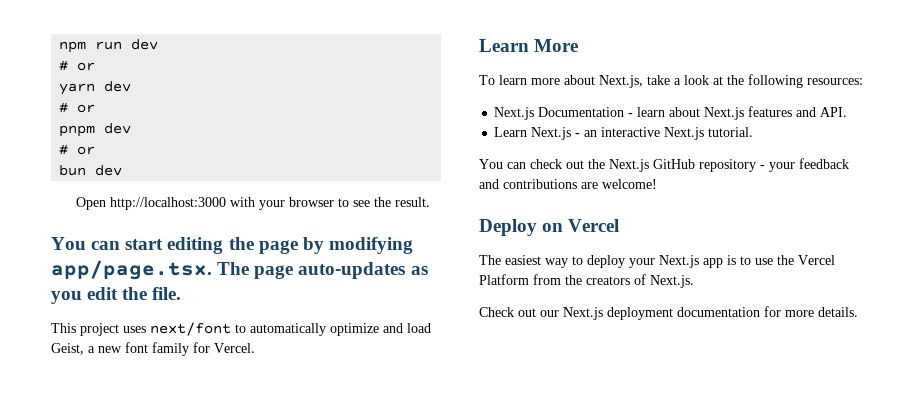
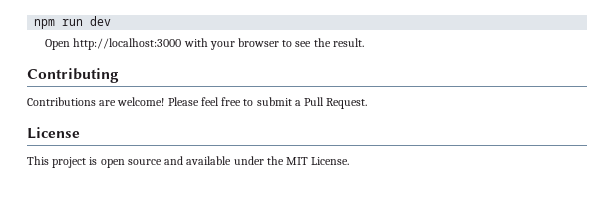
[59,60,96,71] [59,81,132,95] [59,102,96,113] [59,123,132,137] [59,144,96,155] [59,165,123,176] // # or // yarn dev // # or // pnpm dev // # or // bun dev -> (112, 21) none
[51,237,413,254] [51,260,428,280] [51,287,182,304] [51,322,431,336] [51,342,255,356] [479,39,579,52] [479,74,863,88] [494,106,848,120] [494,127,754,140] [479,158,849,172] [479,179,657,189] [479,219,620,236] [479,255,835,268] [479,274,694,288] [479,306,858,320] You can start editing the page by modifying app/page.tsx. The page auto-updates as you edit the file. // This project uses next/font to automatically optimize and load Geist, a new font family for Vercel. // Learn More // To learn more about Next.js, take a look at the following resources: // Next.js Documentation - learn about Next.js features and API. // Learn Next.js - an interactive Next.js tutorial. // You can check out the Next.js GitHub repository - your feedback and contributions are welcome! // Deploy on Vercel // The easiest way to deploy your Next.js app is to use the Vercel Platform from the creators of Next.js. // Check out our Next.js deployment documentation for more details. -> [27,68,119,83] [27,97,368,109] [27,127,80,139] [27,156,350,168] Contributing // Contributions are welcome! Please feel free to submit a Pull Request. // License // This project is open source and available under the MIT License.

